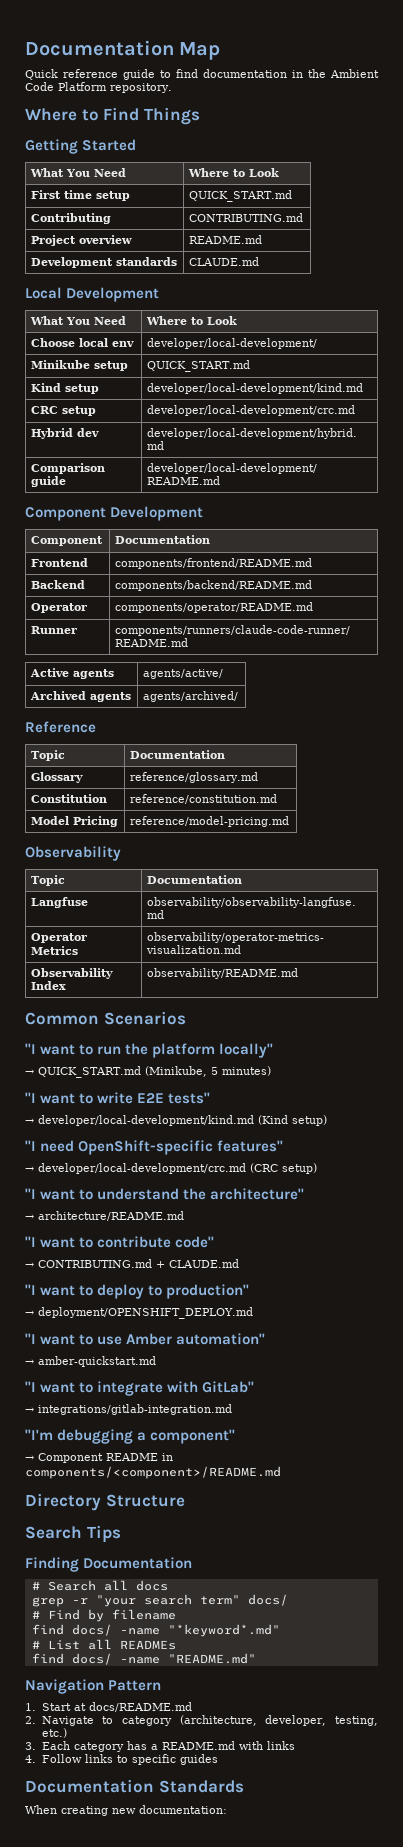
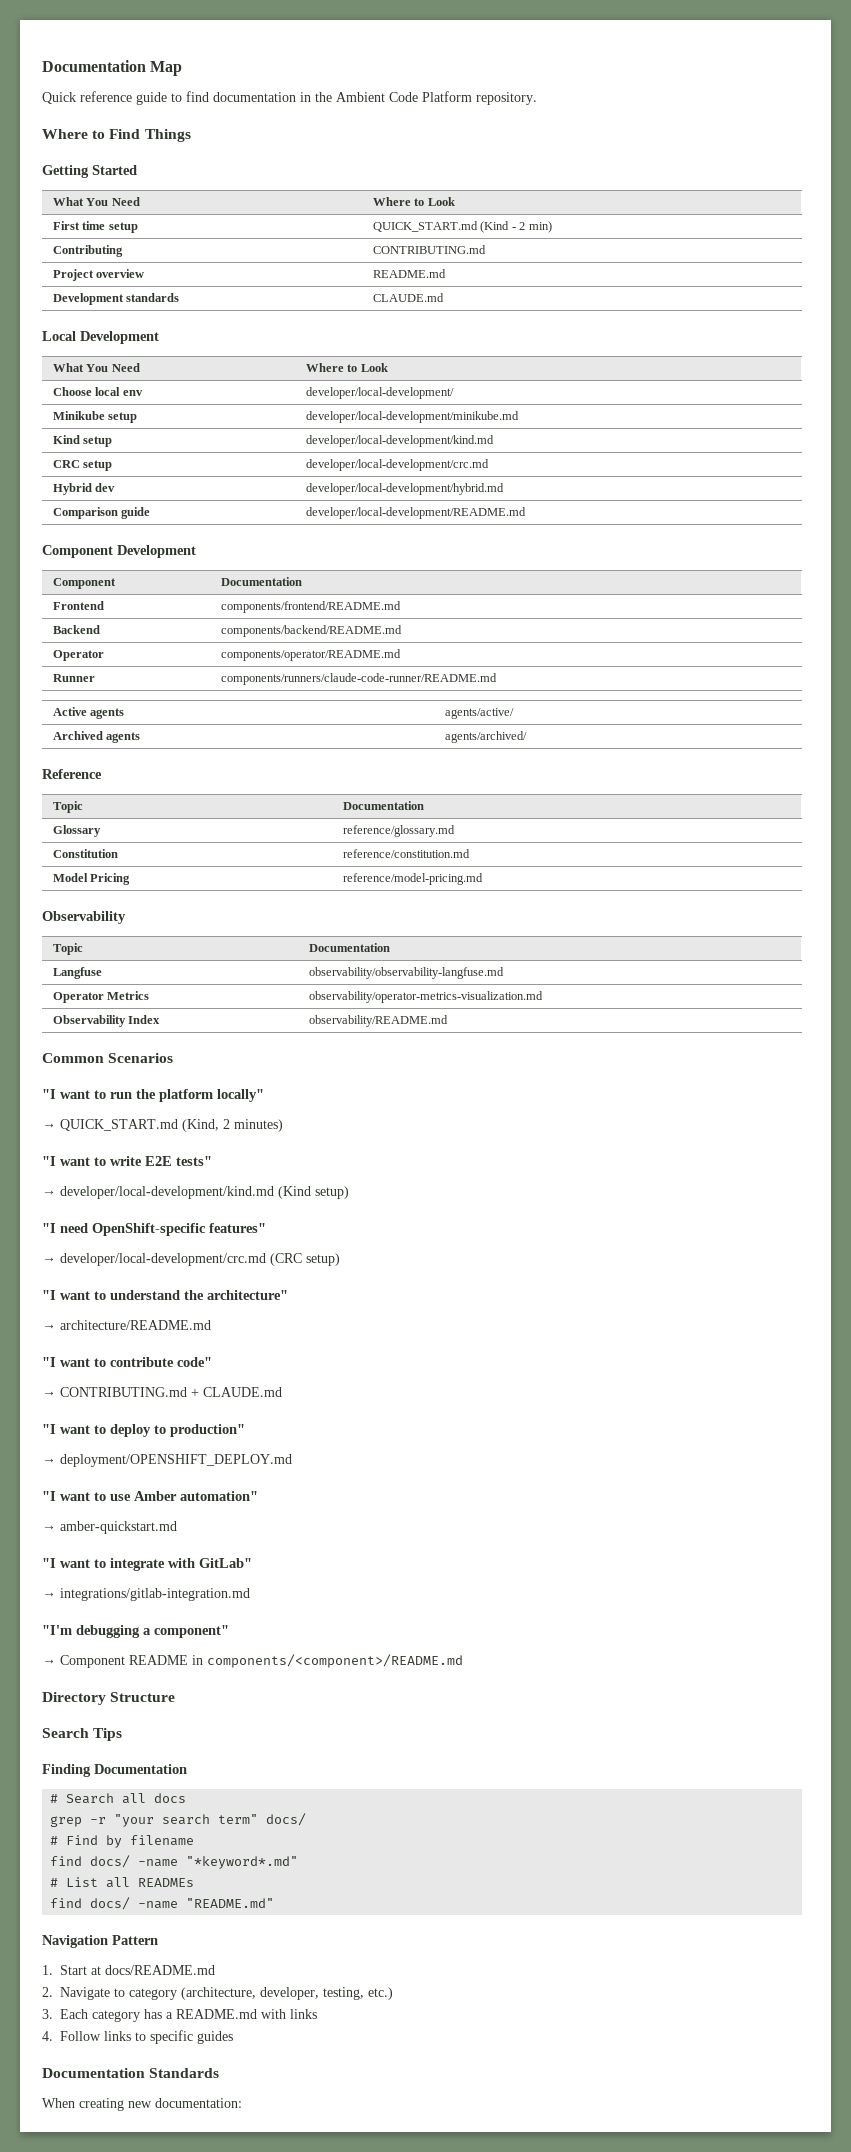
(293, 196) none -> [480,221,552,233] (Kind - 2 min)
[147,360,251,372] QUICK_START.md -> [306,411,520,423] developer/local-development/minikube.md
[144,1066,218,1077] (Minikube, 5 -> [182,1119,230,1132] (Kind, 2

